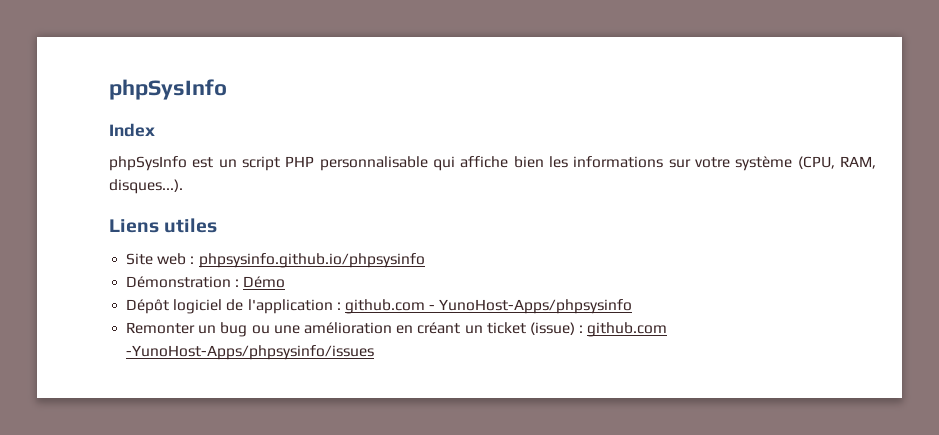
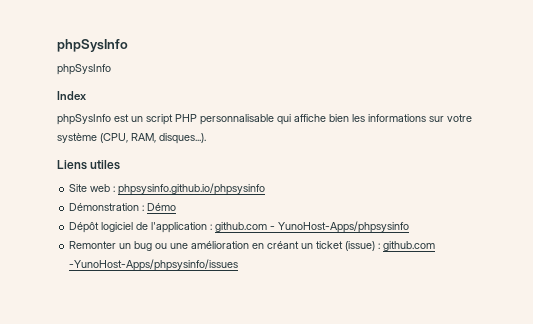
[109,79,227,100] phpSysInfo -> [57,39,128,52] [57,64,111,75] phpSysInfo // phpSysInfo

